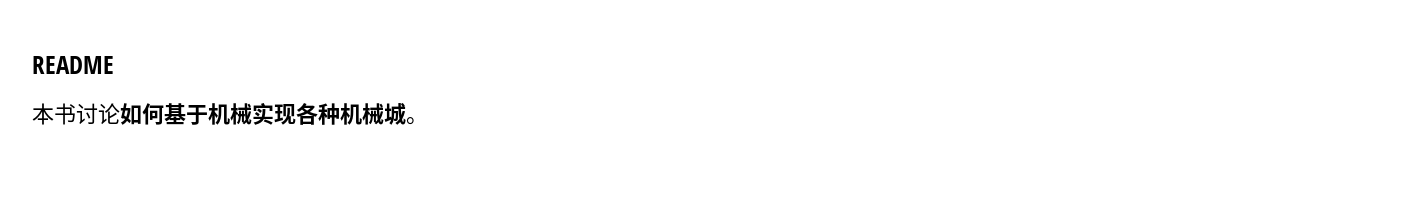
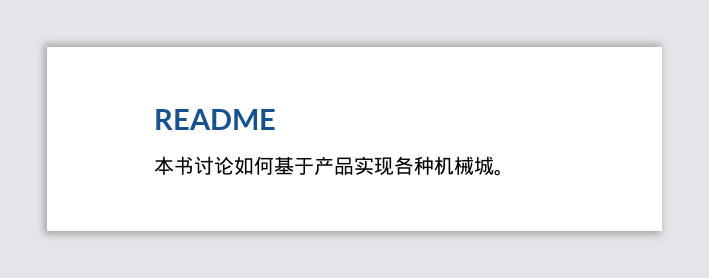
[208,103,252,125] 机械 -> [314,156,354,175] 产品

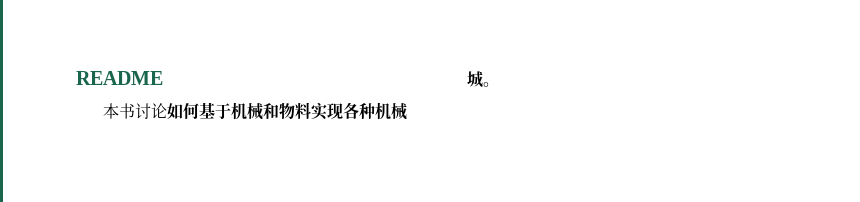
[314,156,354,175] 产品 -> [230,102,311,120] 机械和物料

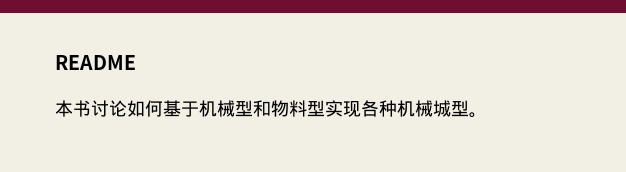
[262,102,311,120] 和物料 -> [235,100,325,117] 型和物料型
(483, 79) none -> [451,100,469,117] 型

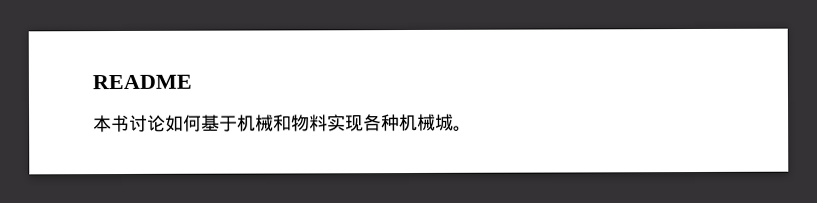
[235,100,325,117] 型和物料型 -> [273,114,328,132] 和物料
[451,100,469,117] 型 -> (454, 122) none

